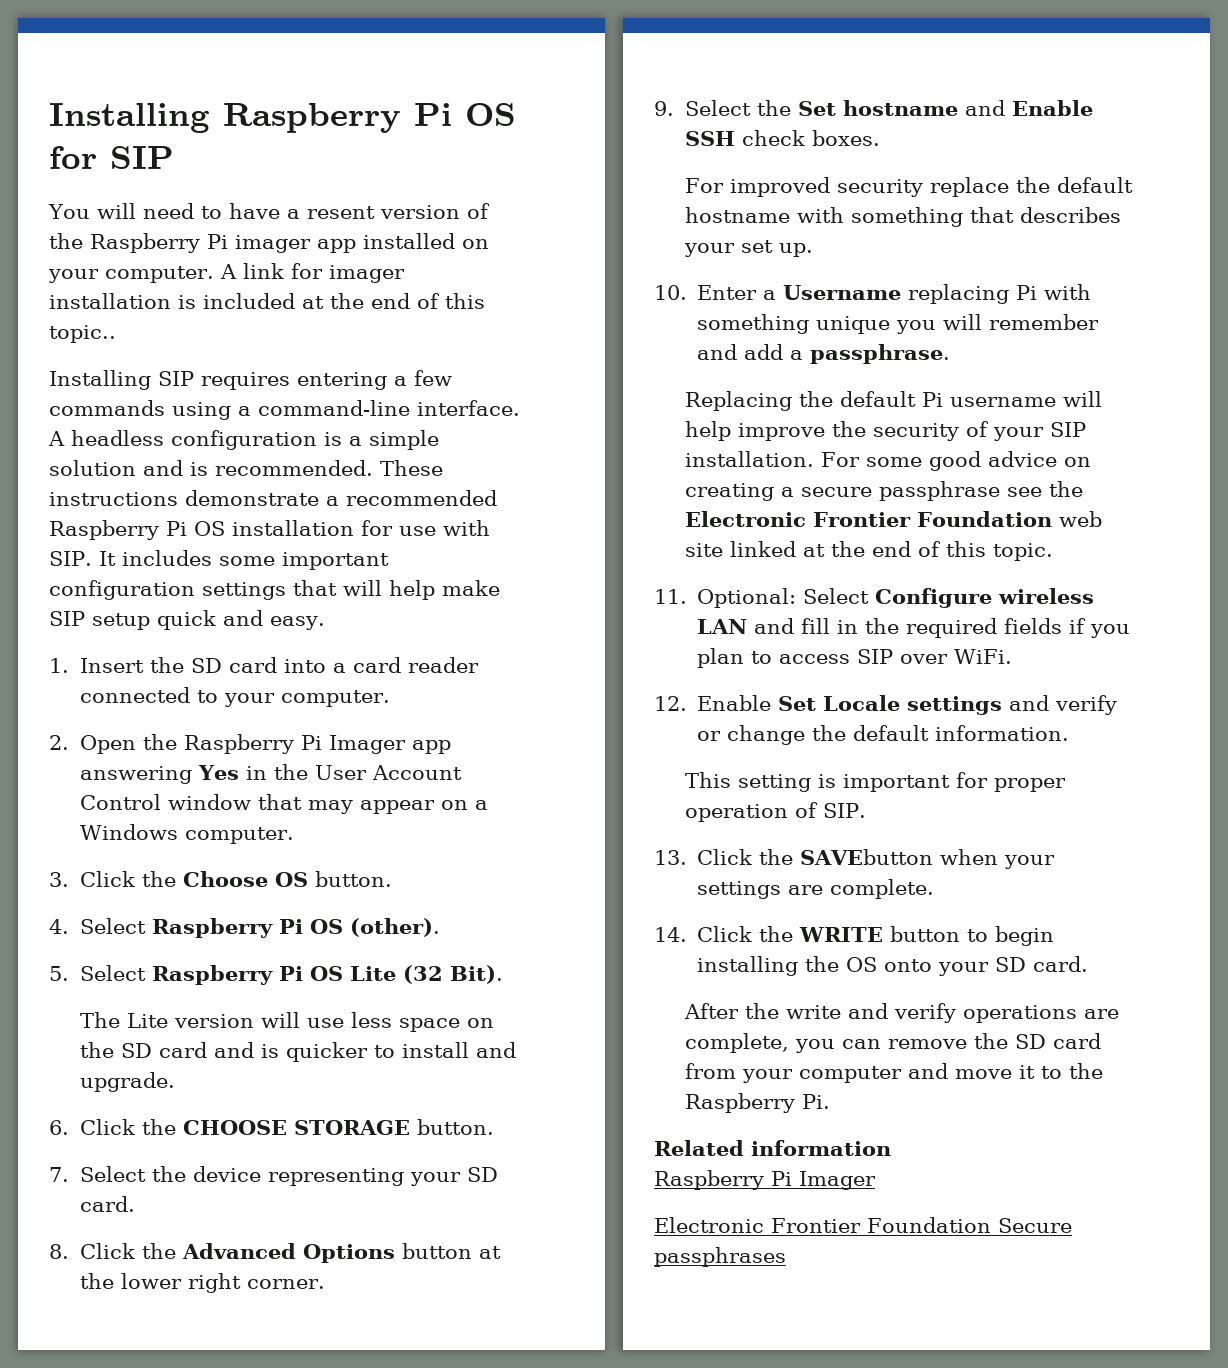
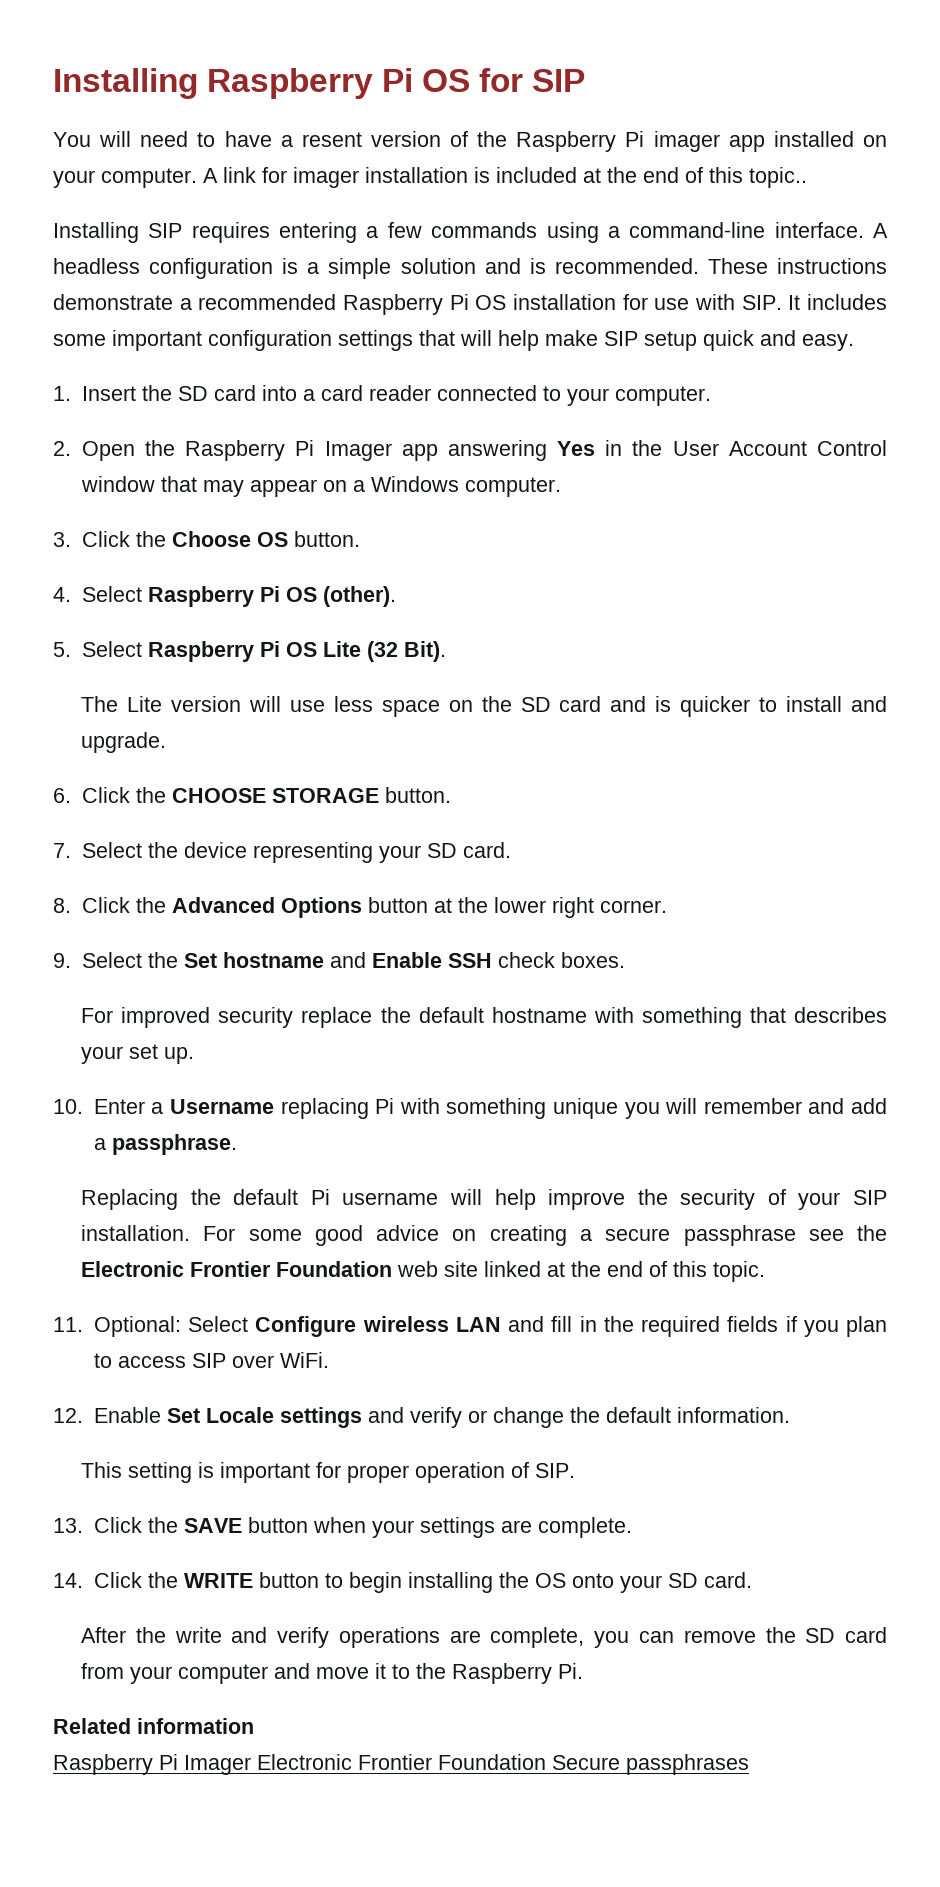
[800,849,934,865] SAVEbutton -> [183,1517,308,1533] SAVE button
(876, 1180) // -> (251, 1765) none

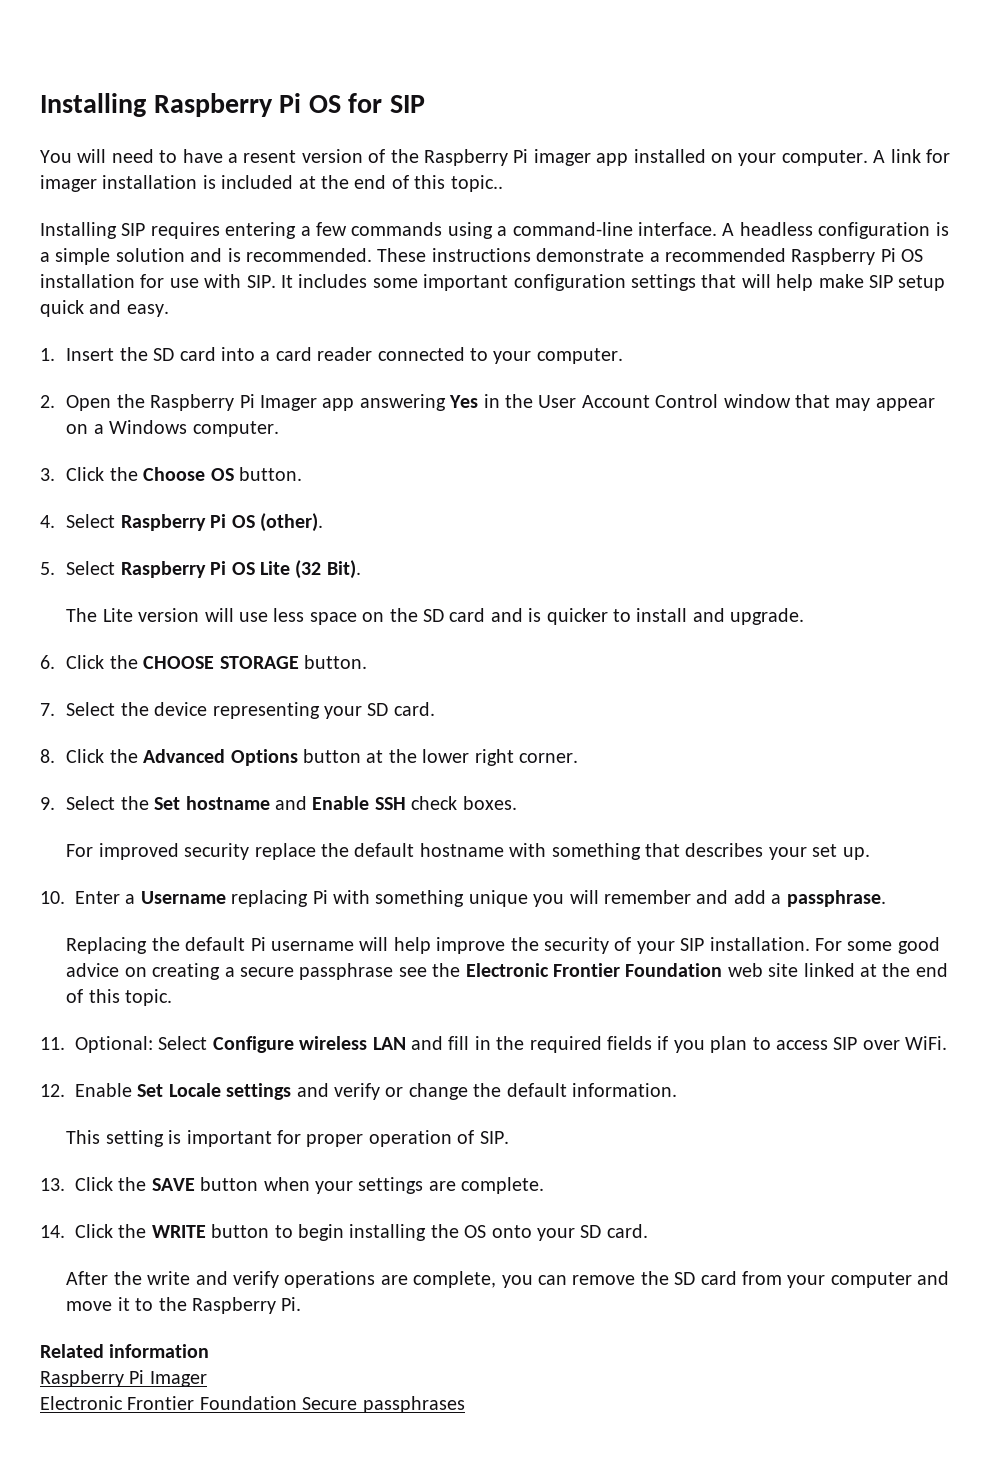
(251, 1765) none -> (207, 1379) //

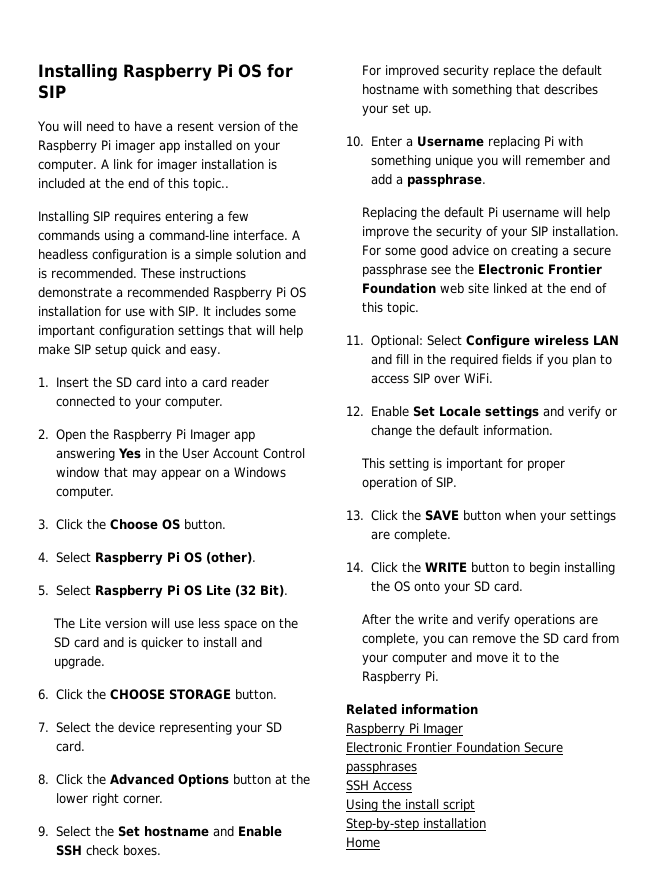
(465, 1404) none -> [346,780,412,791] [346,799,475,812] [346,818,486,831] [346,837,380,848] // SSH Access // Using the install script // Step-by-step installation // Home

